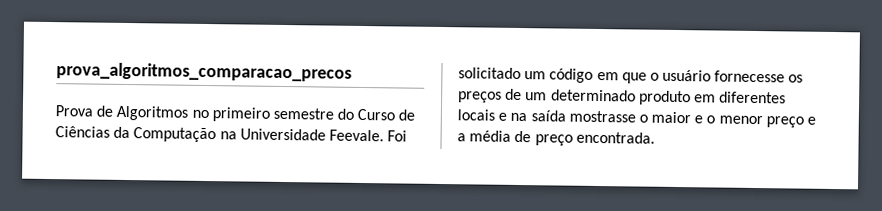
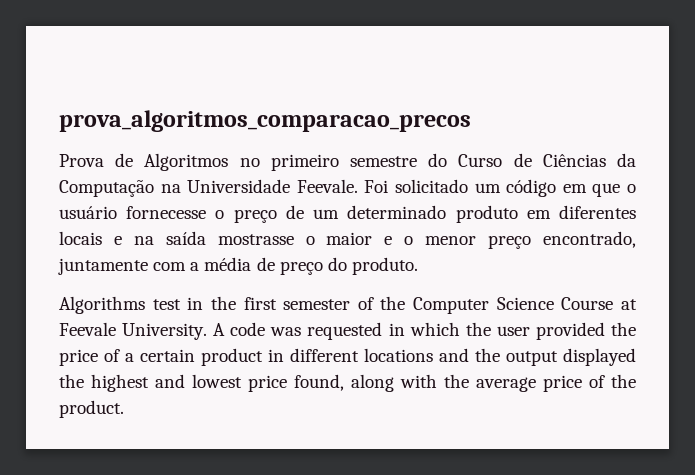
[788,74,804,83] [458,91,502,103] os preços -> [215,209,277,223] o preço
[807,116,817,125] e -> [543,231,637,248] [58,258,187,275] encontrado, juntamente com
[575,131,655,144] encontrada. -> [327,257,418,275] [59,296,637,314] [59,322,636,340] [59,348,636,366] [59,374,636,392] [59,400,124,418] do produto. // Algorithms test in the first semester of the Computer Science Course at Feevale University. A code was requested in which the user provided the price of a certain product in different locations and the output displayed the highest and lowest price found, along with the average price of the product.

